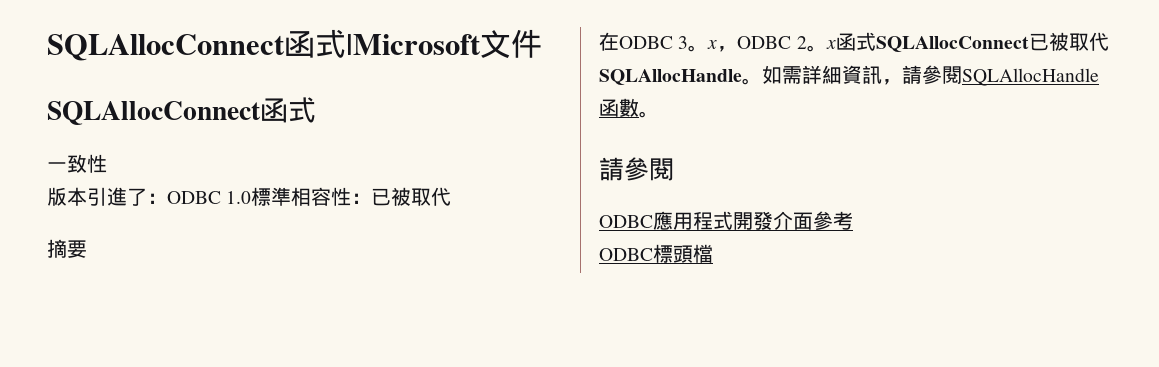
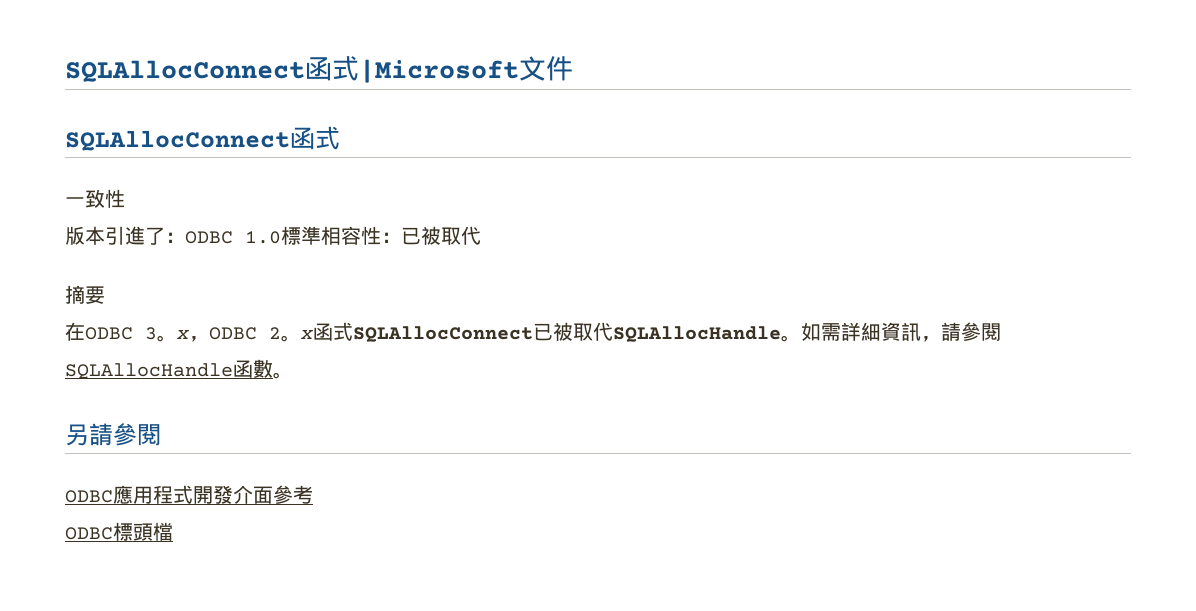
(659, 114) none -> [65,424,89,446] 另

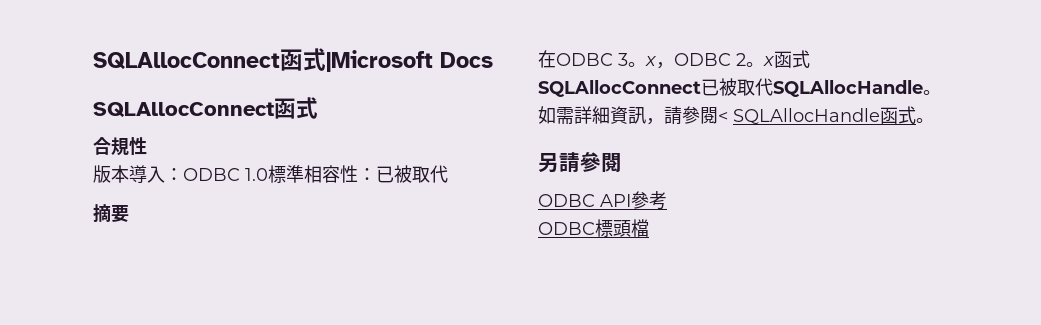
[519,56,573,81] 文件 -> [440,52,493,68] Docs
[65,189,105,208] 一致 -> [93,137,129,156] 合規
[105,226,165,245] 引進了 -> [129,165,165,183] 導入
[65,359,273,379] SQLAllocHandle函數 -> [718,106,916,125] < SQLAllocHandle函式
[113,485,273,504] 應用程式開發介面 -> [600,194,631,207] API

